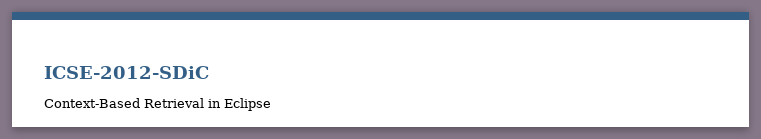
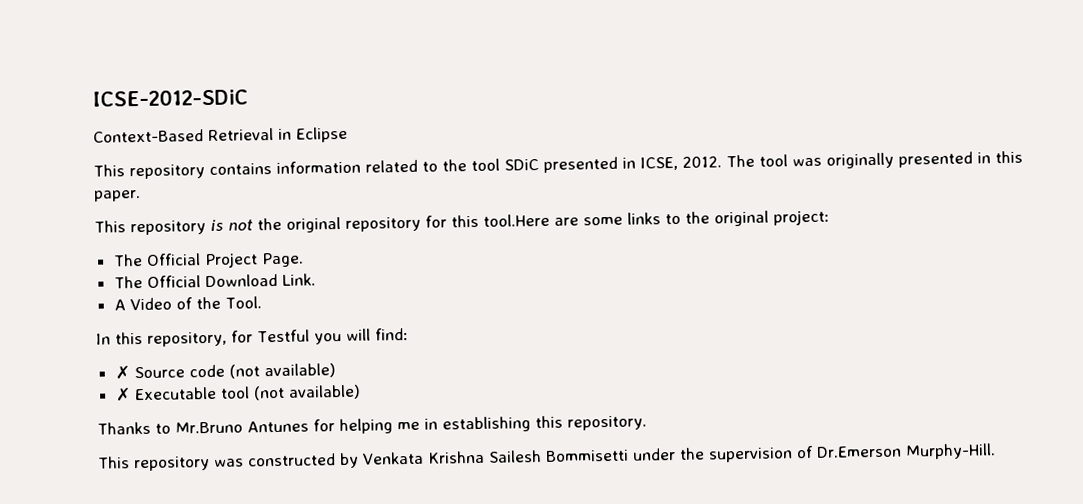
(271, 104) none -> [93,150,1023,180] [94,190,141,202] [94,209,830,236] [112,252,304,269] [113,273,316,289] [113,296,262,311] [96,328,409,347] [114,363,336,380] [114,384,361,402] [97,415,647,435] [98,443,996,472] // This repository contains information related to the tool SDiC presented in ICSE, 2012. The tool was originally presented in this paper. // This repository is not the original repository for this tool.Here are some links to the original project: // The Official Project Page. // The Official Download Link. // A Video of the Tool. // In this repository, for Testful you will find: // ✗ Source code (not available) // ✗ Executable tool (not available) // Thanks to Mr.Bruno Antunes for helping me in establishing this repository. // This repository was constructed by Venkata Krishna Sailesh Bommisetti under the supervision of Dr.Emerson Murphy-Hill.

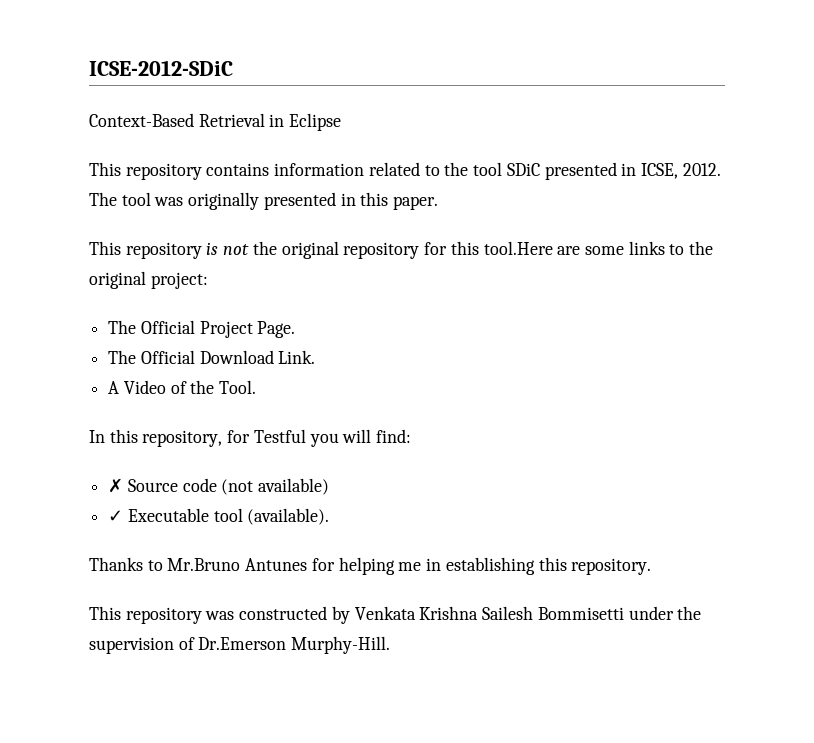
[114,387,131,402] ✗ -> [108,510,124,522] ✓
[252,384,361,401] (not available) -> [247,508,330,525] (available).

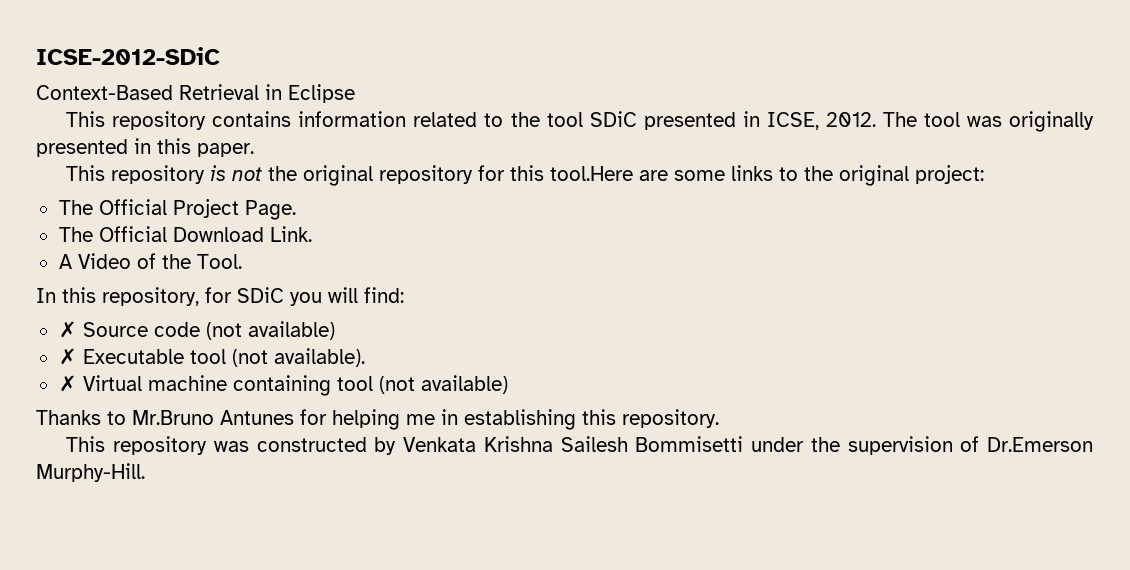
[253,429,306,443] Testful -> [237,287,284,303] SDiC
[108,510,124,522] ✓ -> [58,348,77,365] ✗
[247,508,330,525] (available). -> [231,348,365,367] [58,375,508,396] (not available). // ✗ Virtual machine containing tool (not available)

